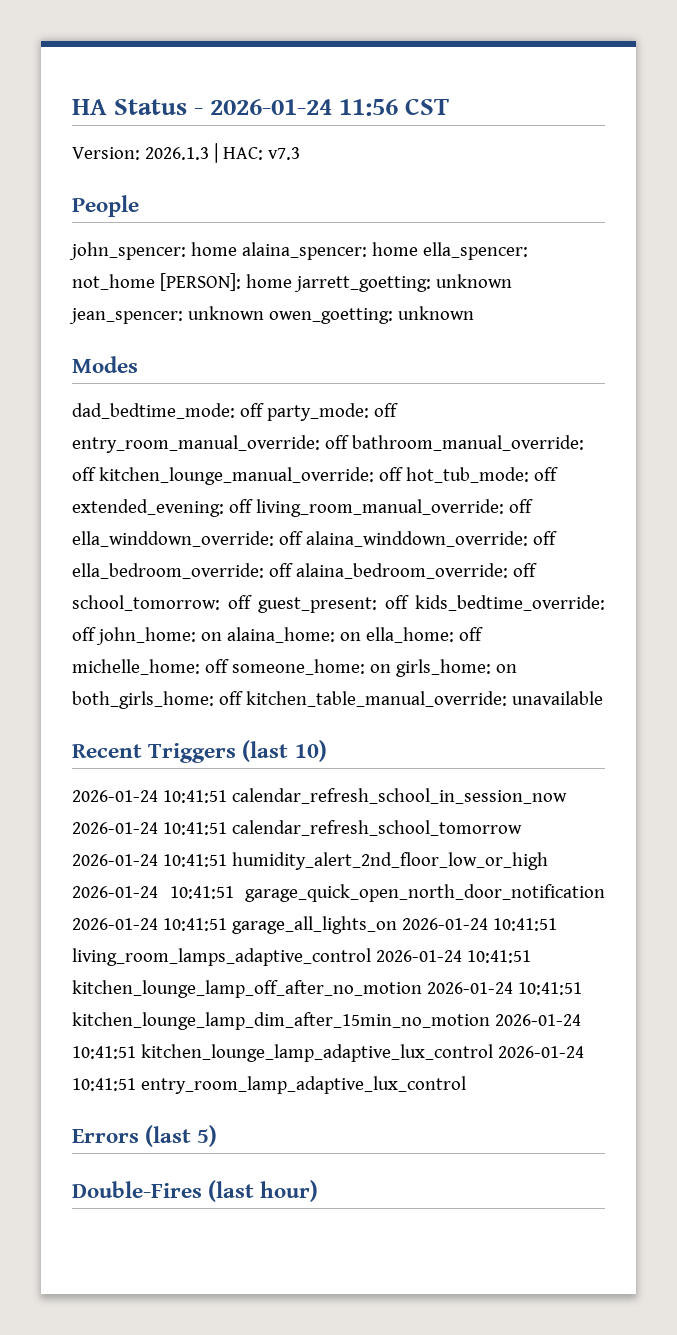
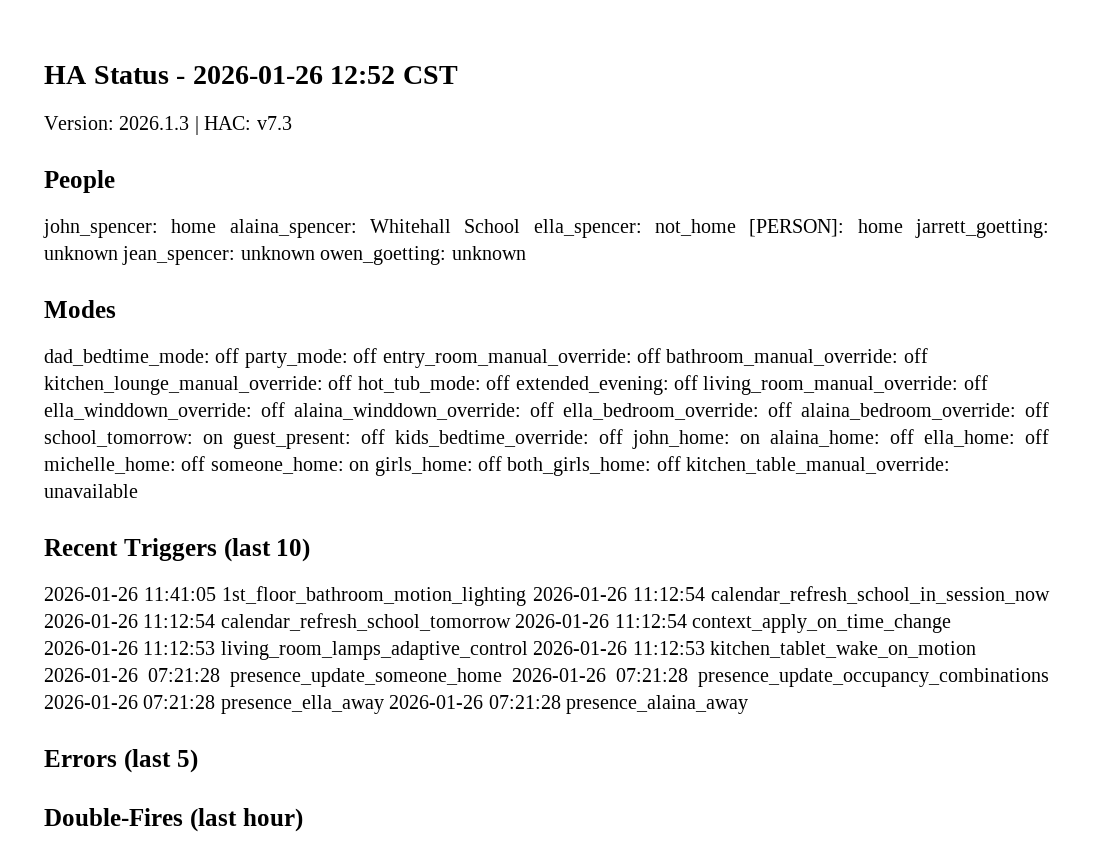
[210,99,399,116] 2026-01-24 11:56 -> [192,66,396,84] 2026-01-26 12:52
[371,242,418,256] home -> [369,219,521,233] Whitehall School
[228,595,252,609] off -> [203,434,223,444] on
[339,632,361,641] on -> [890,429,914,444] off
[495,664,517,673] on -> [477,456,502,471] off
[72,788,567,804] [72,820,522,836] [72,852,548,870] [72,884,605,902] [72,916,557,934] [72,948,531,966] [72,980,582,998] [72,1012,581,1030] [72,1044,584,1062] [72,1076,466,1094] 2026-01-24 10:41:51 calendar_refresh_school_in_session_now 2026-01-24 10:41:51 calendar_refresh_school_tomorrow 2026-01-24 10:41:51 humidity_alert_2nd_floor_low_or_high 2026-01-24 10:41:51 garage_quick_open_north_door_notification 2026-01-24 10:41:51 garage_all_lights_on 2026-01-24 10:41:51 living_room_lamps_adaptive_control 2026-01-24 10:41:51 kitchen_lounge_lamp_off_after_no_motion 2026-01-24 10:41:51 kitchen_lounge_lamp_dim_after_15min_no_motion 2026-01-24 10:41:51 kitchen_lounge_lamp_adaptive_lux_control 2026-01-24 10:41:51 entry_room_lamp_adaptive_lux_control -> [44,586,1050,606] [44,613,951,633] [44,641,976,660] [44,668,1049,687] [44,695,748,714] 2026-01-26 11:41:05 1st_floor_bathroom_motion_lighting 2026-01-26 11:12:54 calendar_refresh_school_in_session_now 2026-01-26 11:12:54 calendar_refresh_school_tomorrow 2026-01-26 11:12:54 context_apply_on_time_change 2026-01-26 11:12:53 living_room_lamps_adaptive_control 2026-01-26 11:12:53 kitchen_tablet_wake_on_motion 2026-01-26 07:21:28 presence_update_someone_home 2026-01-26 07:21:28 presence_update_occupancy_combinations 2026-01-26 07:21:28 presence_ella_away 2026-01-26 07:21:28 presence_alaina_away

